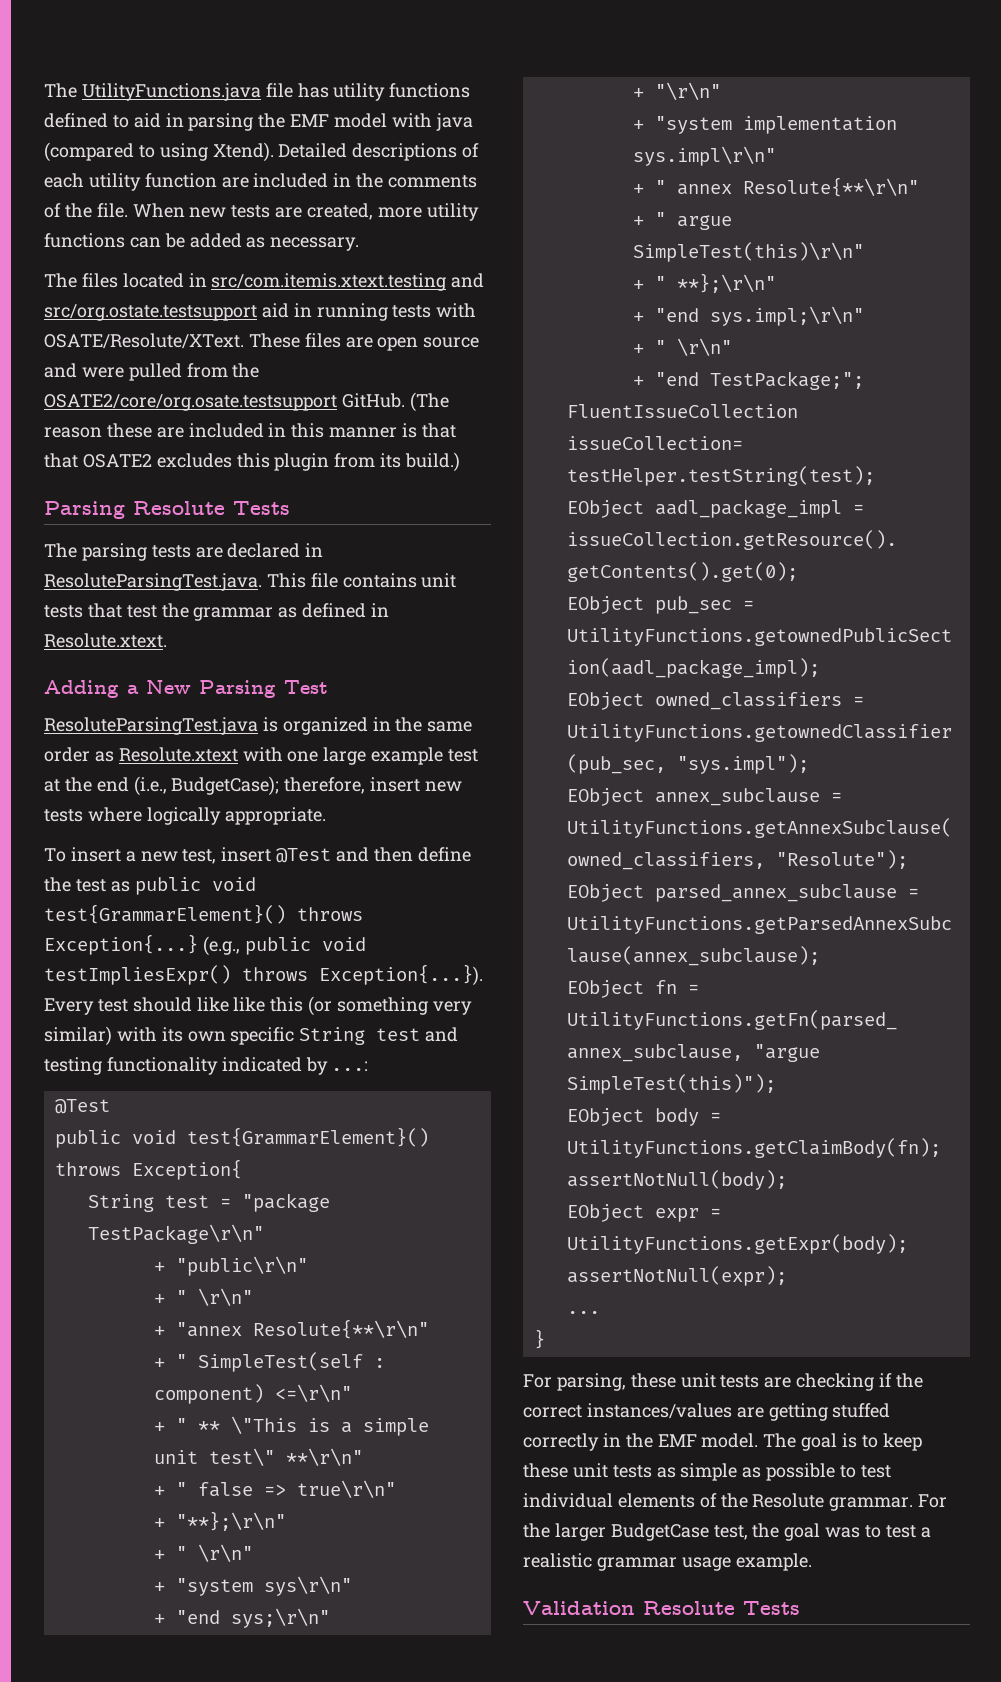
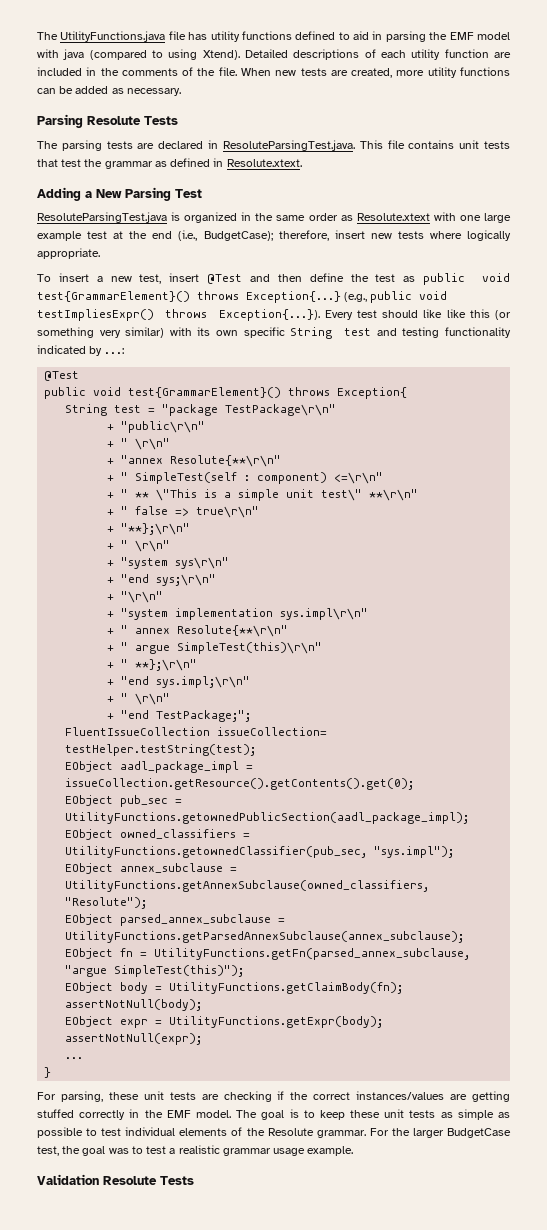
[44,273,485,291] [44,303,477,321] [44,333,480,351] [44,363,260,381] [44,392,449,412] [44,423,456,438] [44,452,461,472] // The files located in src/com.itemis.xtext.testing and src/org.ostate.testsupport aid in running tests with OSATE/Resolute/XText. These files are open source and were pulled from the OSATE2/core/org.osate.testsupport GitHub. (The reason these are included in this manner is that that OSATE2 excludes this plugin from its build.) -> (181, 92) none

